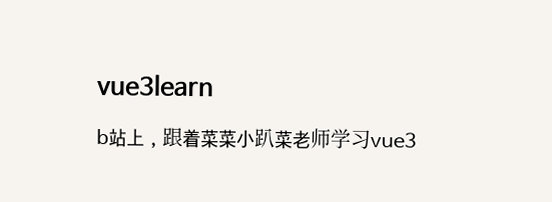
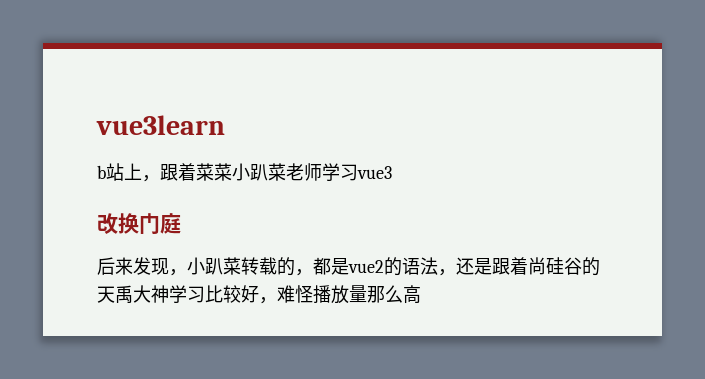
(417, 140) none -> [97,213,181,234] [97,257,600,276] [97,285,421,304] // 改换门庭 // 后来发现，小趴菜转载的，都是vue2的语法，还是跟着尚硅谷的天禹大神学习比较好，难怪播放量那么高

